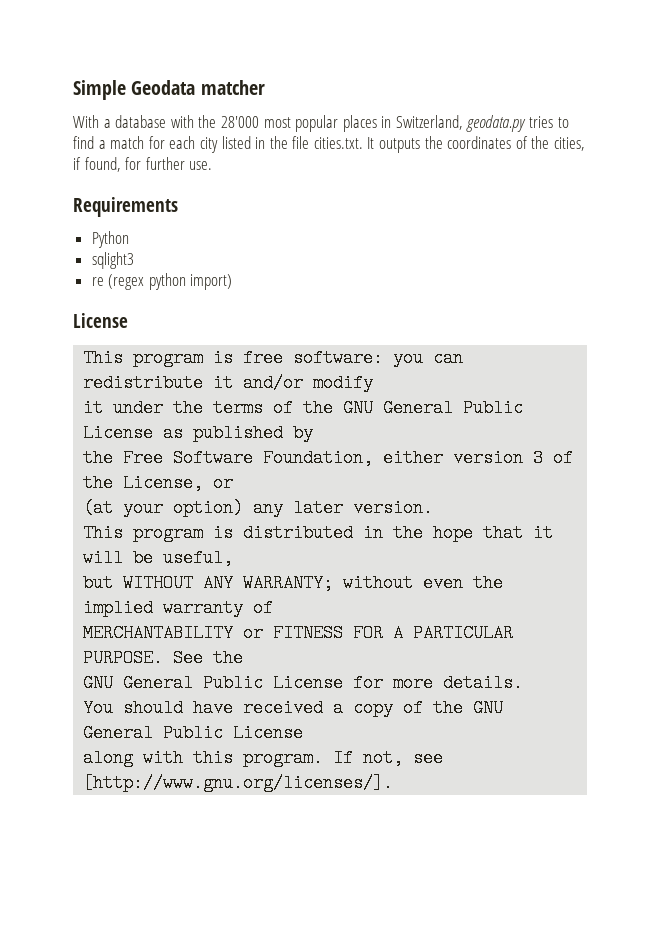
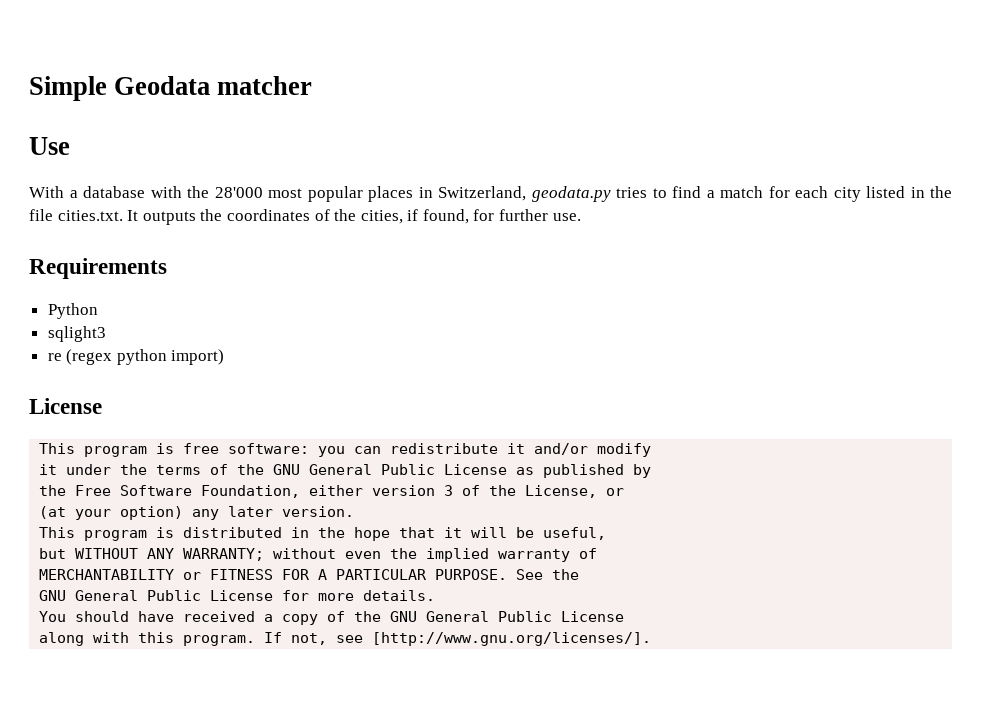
(265, 87) none -> [29,137,70,155] // Use

